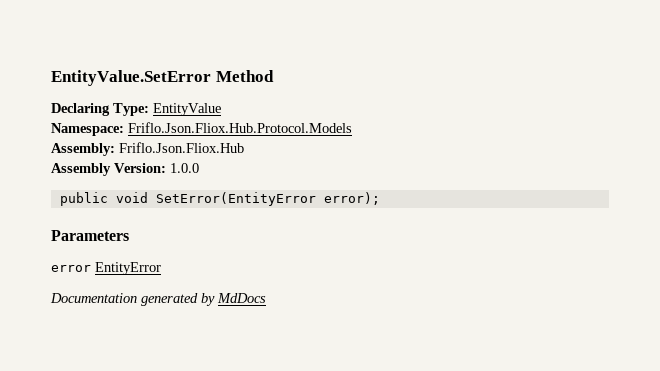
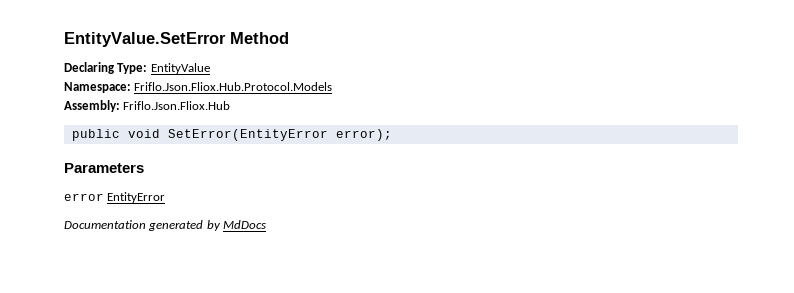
[51,163,199,176] // Assembly Version: 1.0.0 -> (231, 105) none

